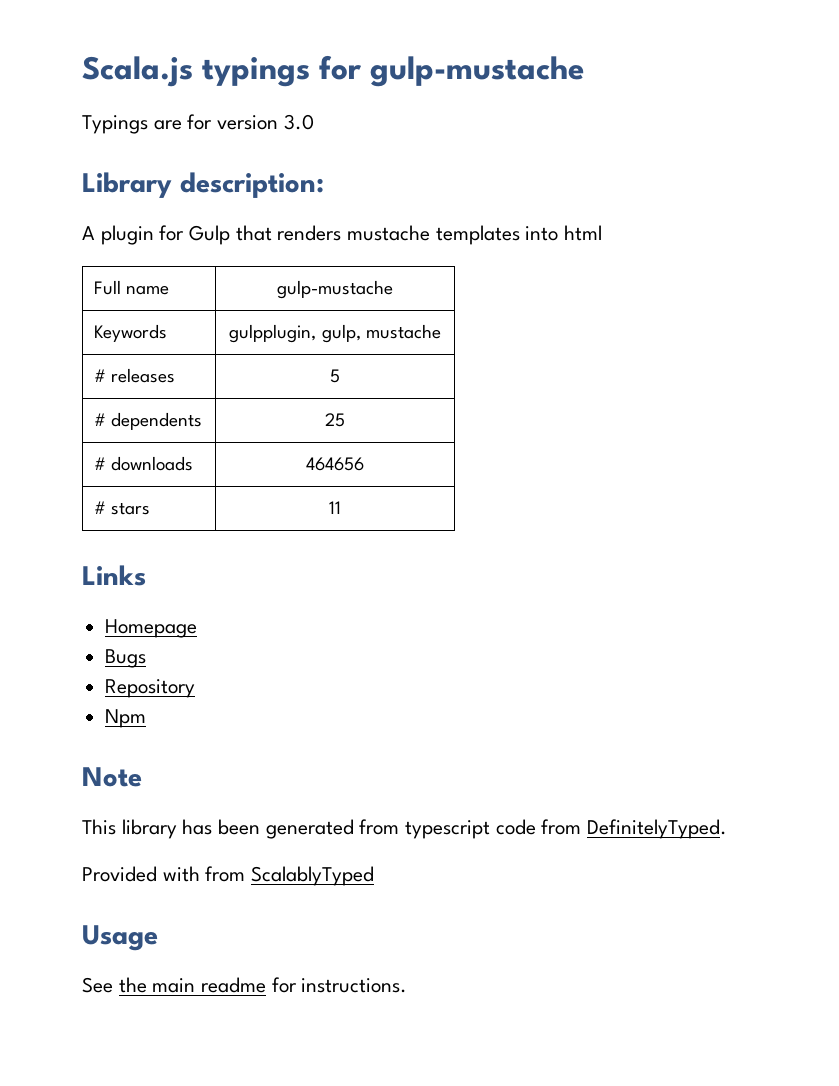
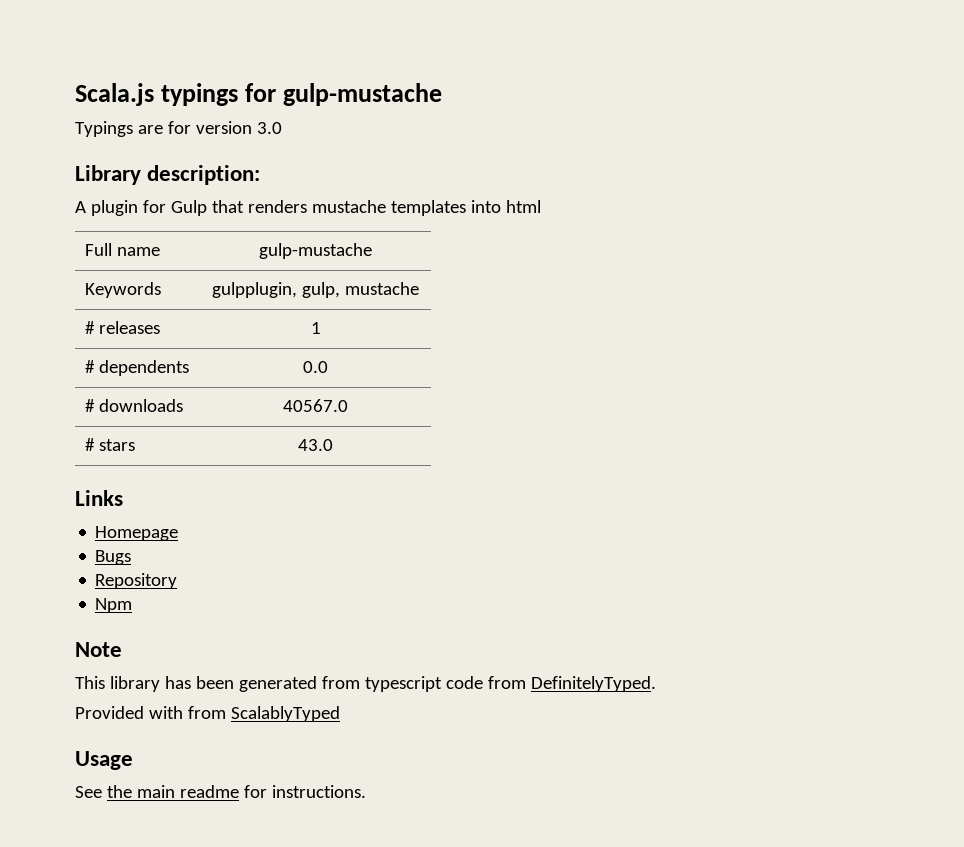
[330,369,340,383] 5 -> [310,322,321,334] 1
[325,413,345,427] 25 -> [303,361,328,373] 0.0
[306,457,364,471] 464656 -> [283,399,348,412] 40567.0
[329,501,341,514] 11 -> [298,439,333,451] 43.0

